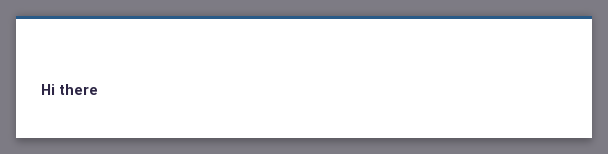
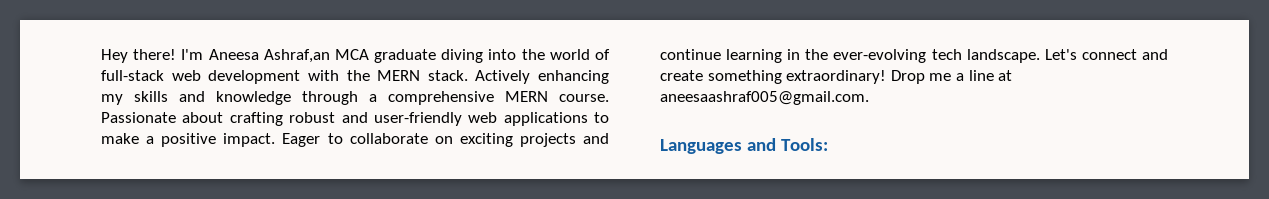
[41,84,98,95] Hi there -> [101,49,610,63] [101,70,609,84] [101,91,609,105] [101,112,609,126] [101,133,609,147] [660,49,1168,63] [660,70,1013,84] [660,91,869,105] [660,138,829,154] Hey there! I'm Aneesa Ashraf,an MCA graduate diving into the world of full-stack web development with the MERN stack. Actively enhancing my skills and knowledge through a comprehensive MERN course. Passionate about crafting robust and user-friendly web applications to make a positive impact. Eager to collaborate on exciting projects and continue learning in the ever-evolving tech landscape. Let's connect and create something extraordinary! Drop me a line at aneesaashraf005@gmail.com. // Languages and Tools:

